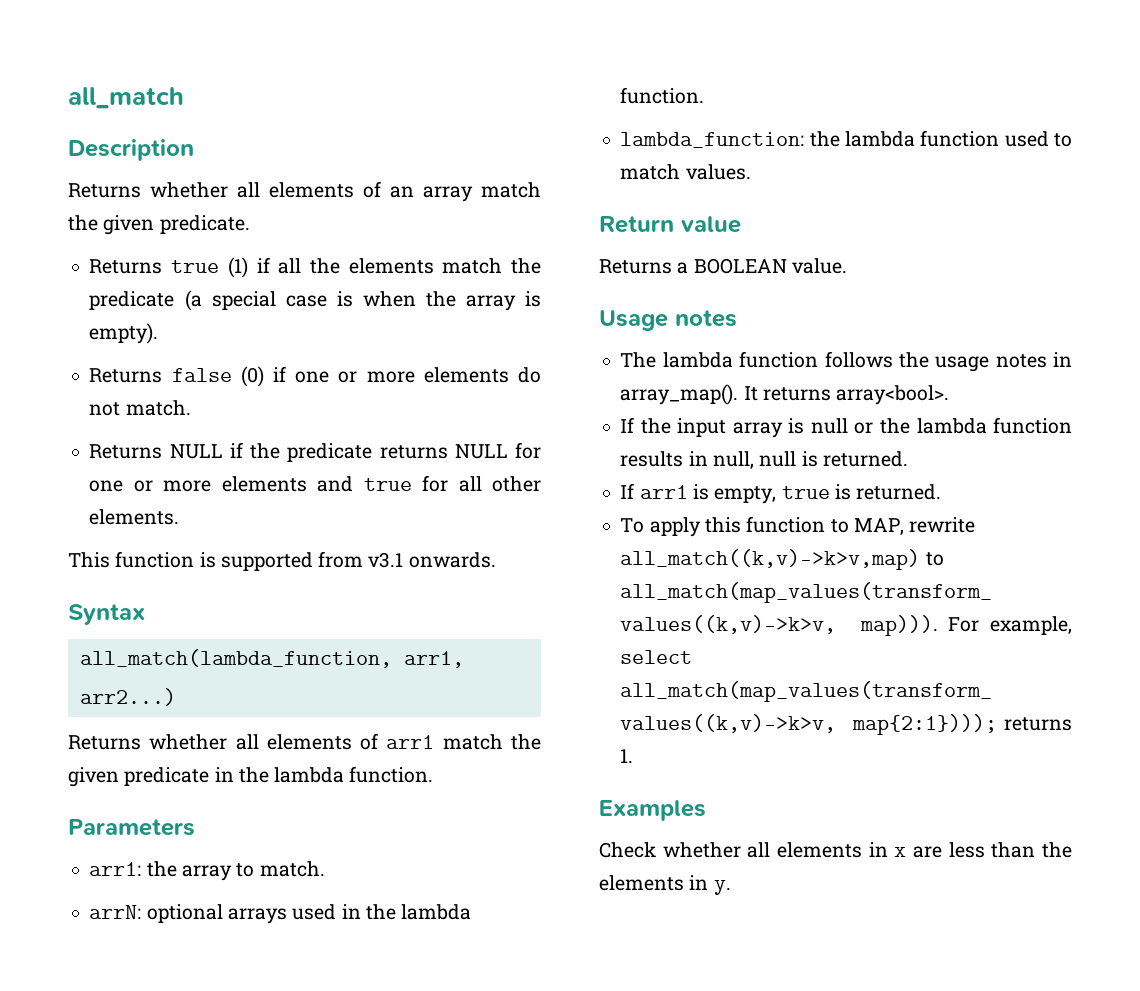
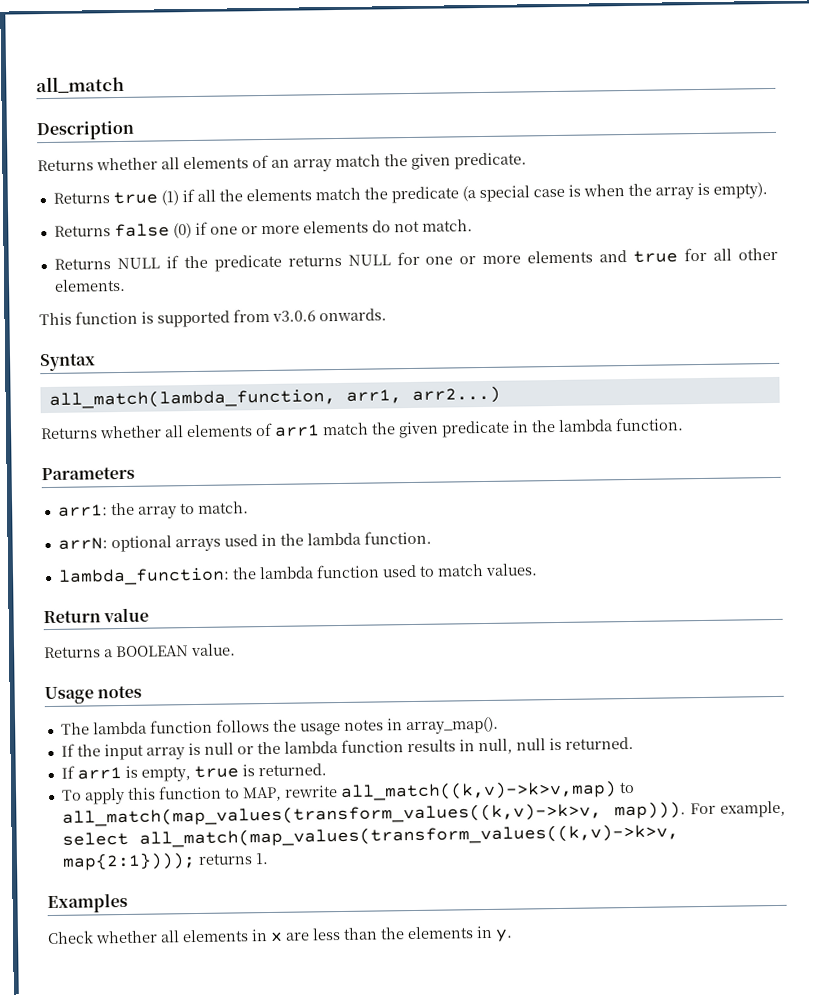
[368,552,404,568] v3.1 -> [272,310,316,322] v3.0.6
[743,385,950,405] It returns array<bool>. -> (499, 725) none

